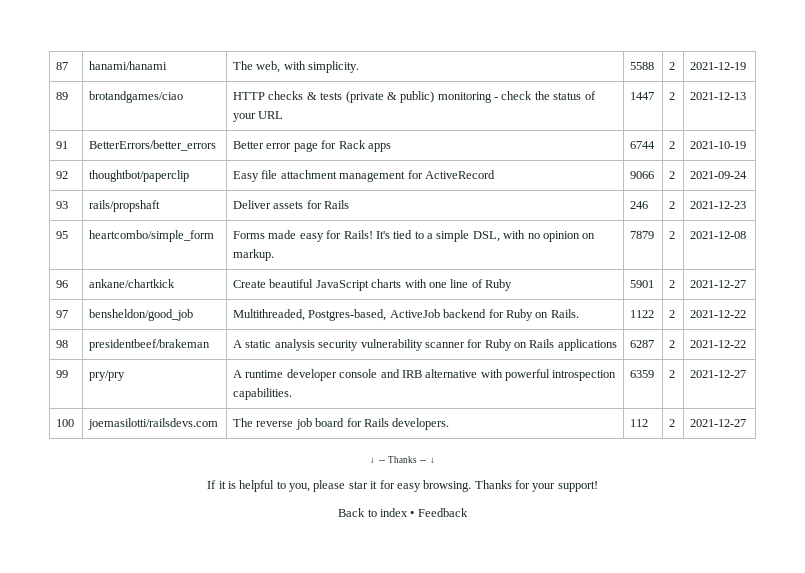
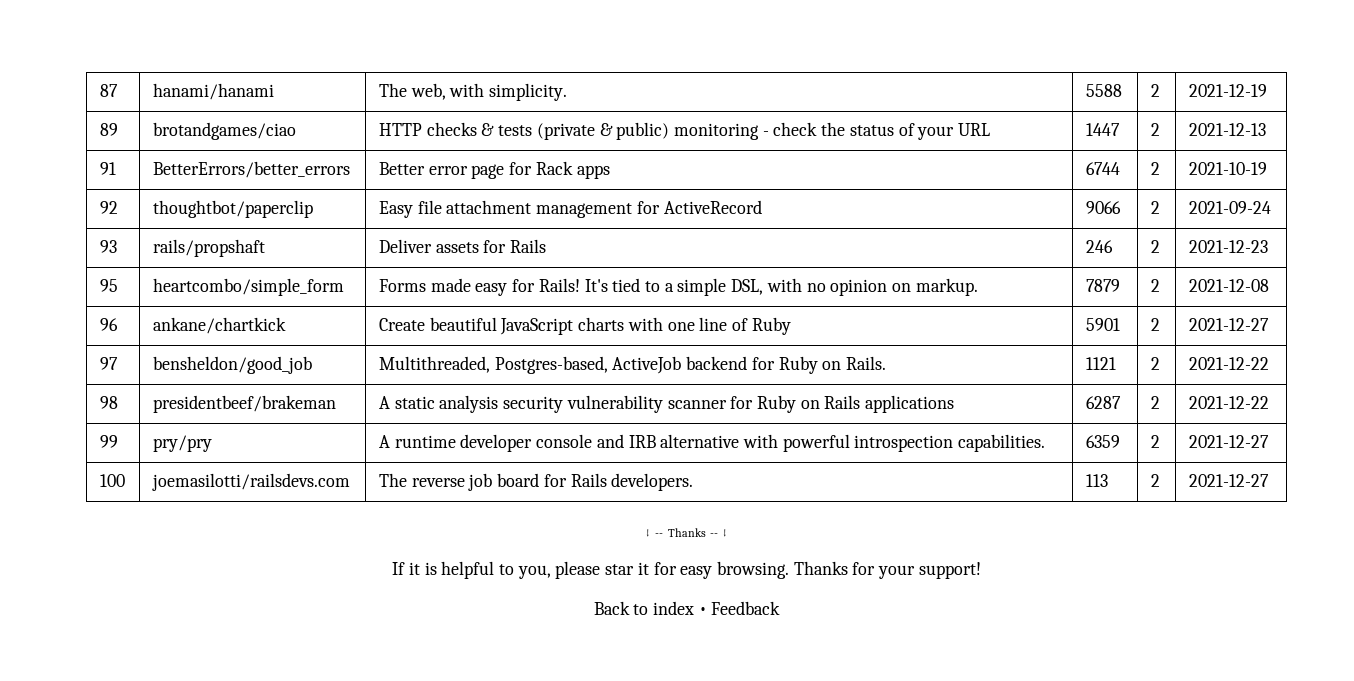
[630,310,655,318] 1122 -> [1085,357,1116,370] 1121
[630,419,649,427] 112 -> [1085,474,1108,487] 113

